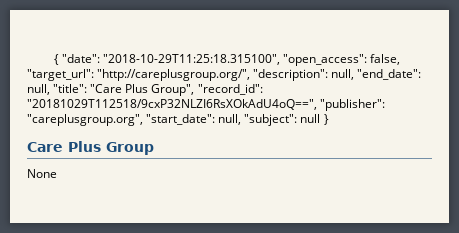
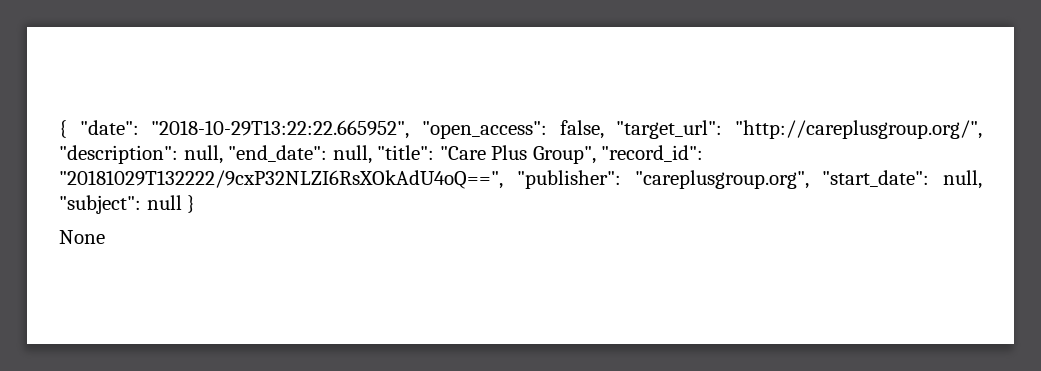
[103,54,281,65] "2018-10-29T11:25:18.315100", -> [151,120,410,139] "2018-10-29T13:22:22.665952",
[27,99,317,110] "20181029T112518/9cxP32NLZI6RsXOkAdU4oQ==", -> [59,170,503,189] "20181029T132222/9cxP32NLZI6RsXOkAdU4oQ==",
[27,141,154,155] // Care Plus Group -> (196, 204) none

